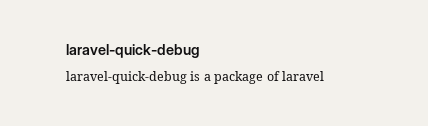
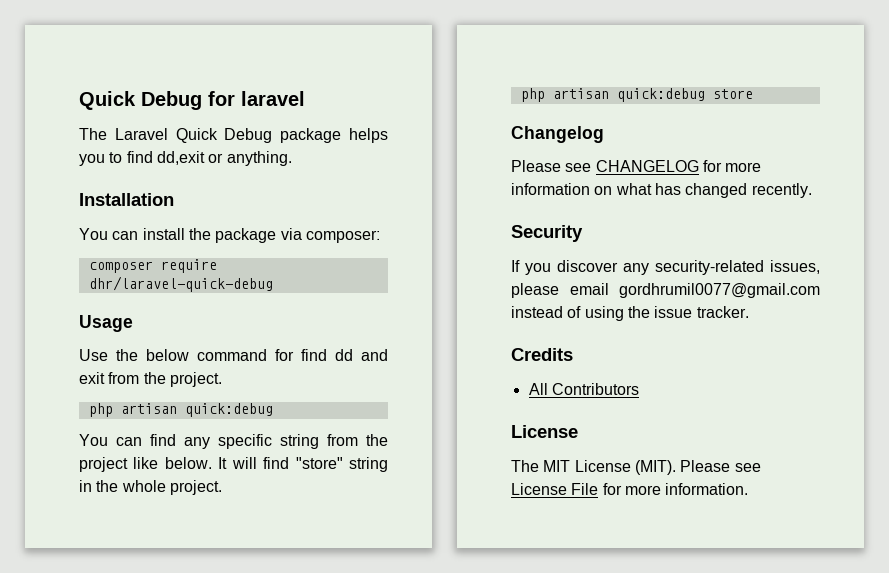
[66,44,200,58] [66,71,324,84] laravel-quick-debug // laravel-quick-debug is a package of laravel -> [79,91,305,110] [79,128,388,143] [79,151,292,166] [79,193,174,206] [79,228,380,243] [88,259,217,273] [88,276,273,292] [79,315,133,332] [79,349,388,361] [79,372,222,387] [88,403,273,417] [79,434,388,449] [79,457,388,472] [79,480,222,495] [520,88,753,102] [511,126,604,143] [511,160,762,172] [511,183,812,198] [511,225,583,242] [511,260,820,275] [511,283,820,298] [511,306,749,321] [511,348,573,361] [528,383,639,395] [511,425,578,438] [511,460,761,475] [511,483,749,495] Quick Debug for laravel // The Laravel Quick Debug package helps you to find dd,exit or anything. // Installation // You can install the package via composer: // composer require dhr/laravel-quick-debug // Usage // Use the below command for find dd and exit from the project. // php artisan quick:debug // You can find any specific string from the project like below. It will find "store" string in the whole project. // php artisan quick:debug store // Changelog // Please see CHANGELOG for more information on what has changed recently. // Security // If you discover any security-related issues, please email gordhrumil0077@gmail.com instead of using the issue tracker. // Credits // All Contributors // License // The MIT License (MIT). Please see License File for more information.

